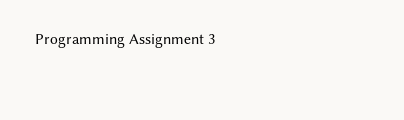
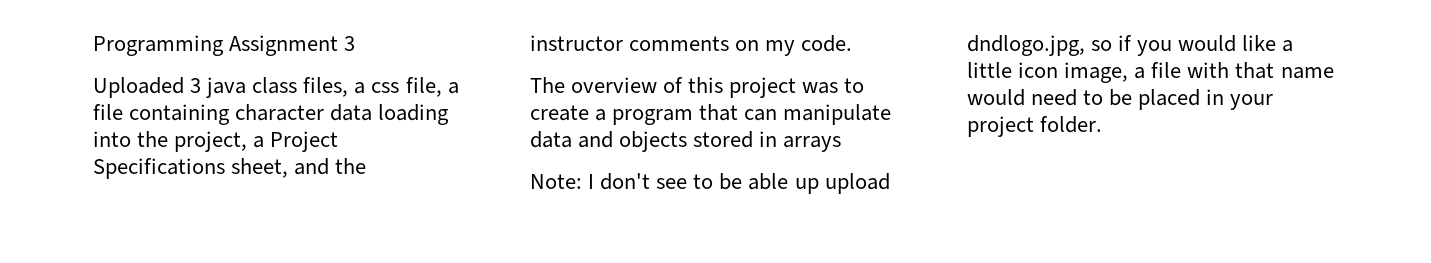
(216, 39) none -> [93,77,459,98] [93,104,450,125] [93,131,339,152] [93,158,367,179] [530,35,853,56] [530,77,865,98] [530,104,892,125] [530,131,842,152] [530,173,890,194] [967,35,1294,56] [967,62,1334,83] [967,89,1274,110] [967,116,1103,137] // Uploaded 3 java class files, a css file, a file containing character data loading into the project, a Project Specifications sheet, and the instructor comments on my code. // The overview of this project was to create a program that can manipulate data and objects stored in arrays // Note: I don't see to be able up upload dndlogo.jpg, so if you would like a little icon image, a file with that name would need to be placed in your project folder.

